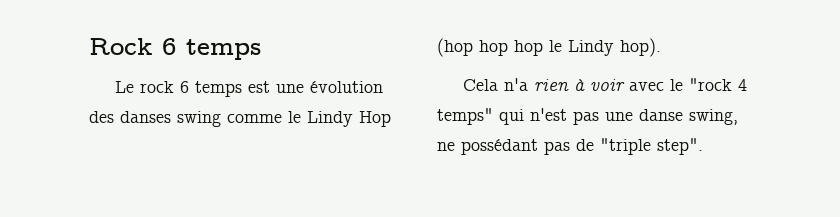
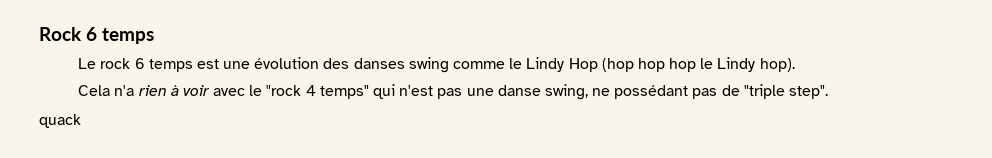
(703, 146) none -> [39,114,81,128] // quack

